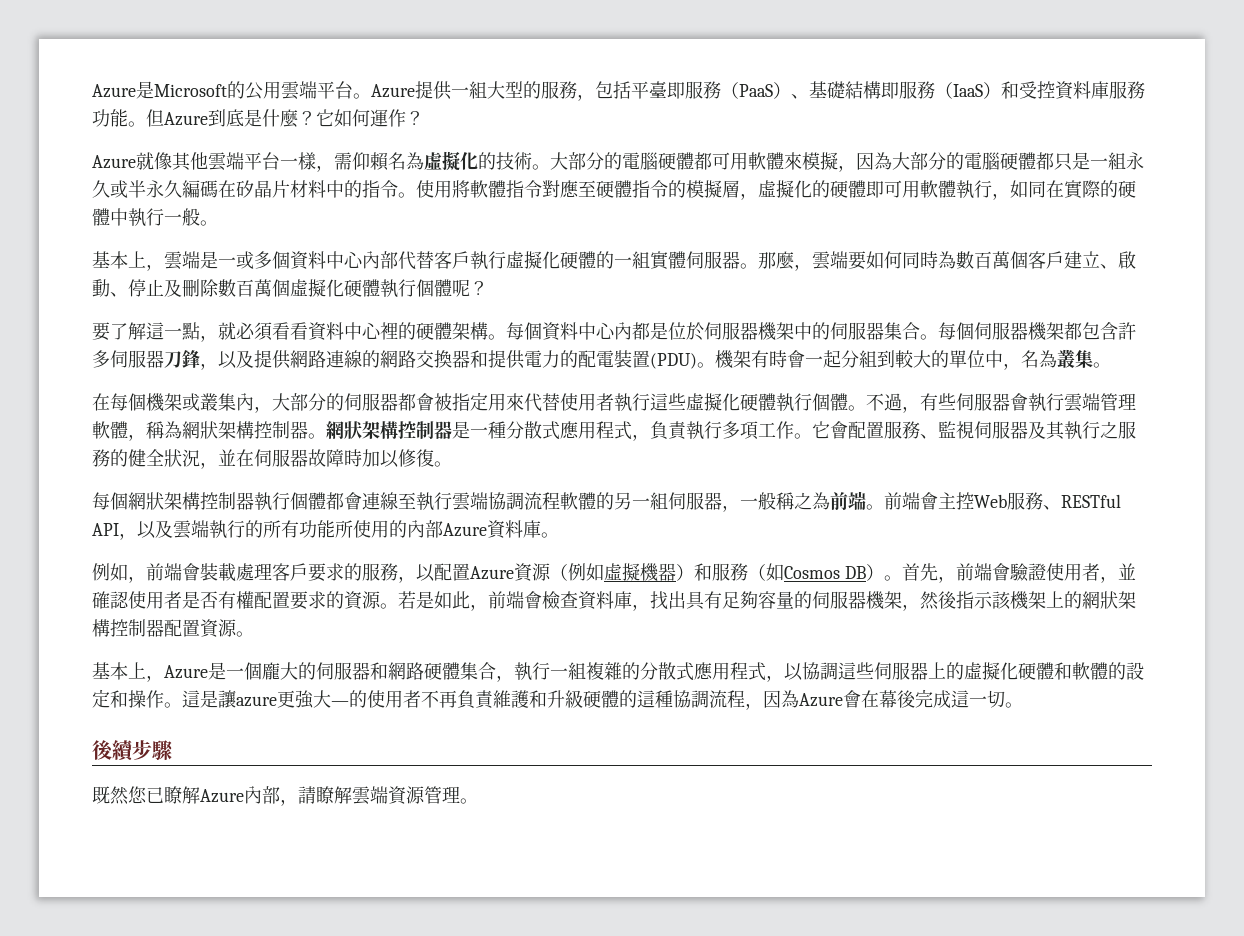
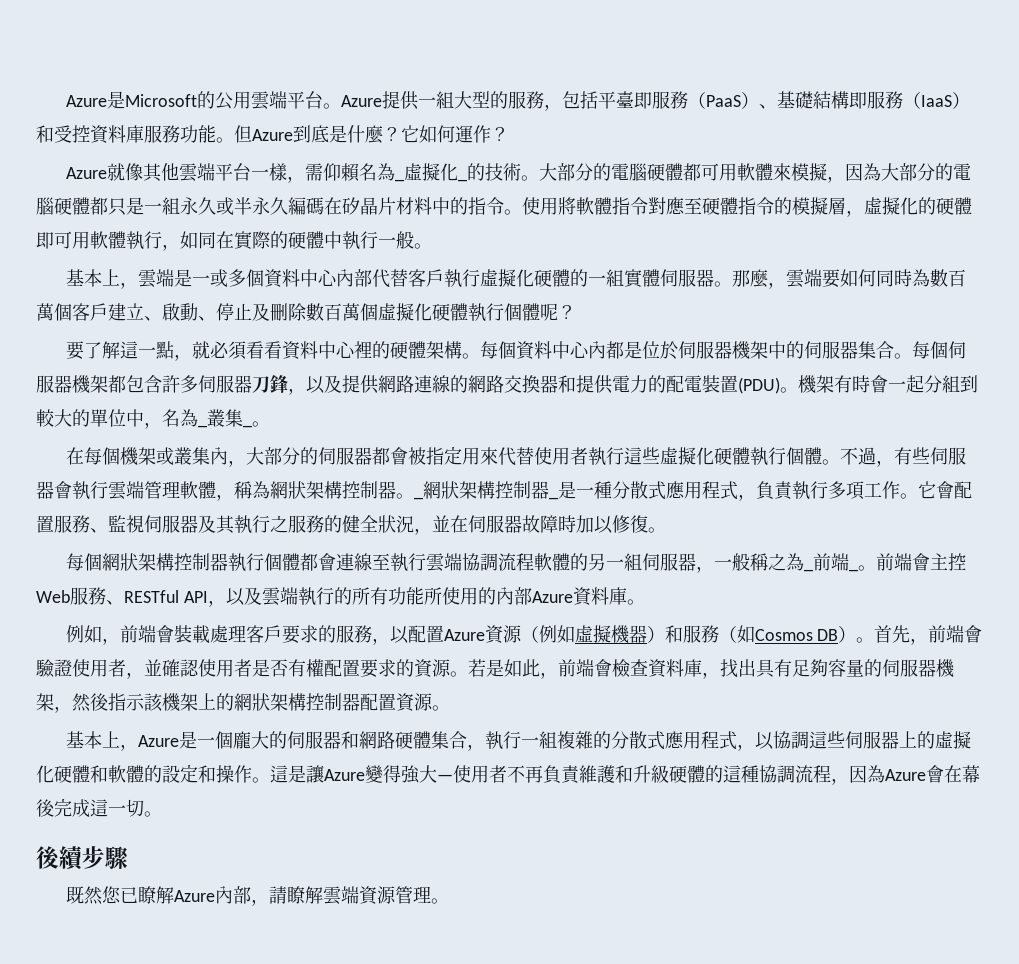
[424,151,478,171] 虛擬化 -> [394,163,467,182] _虛擬化_
[1057,349,1093,368] 叢集 -> [198,409,252,428] _叢集_
[326,421,452,439] 網狀架構控制器 -> [414,481,558,500] _網狀架構控制器_
[830,491,866,510] 前端 -> [803,553,858,572] _前端_
[236,690,295,708] azure更 -> [324,765,401,783] Azure變得
[349,690,367,708] 的 -> (453, 777) none

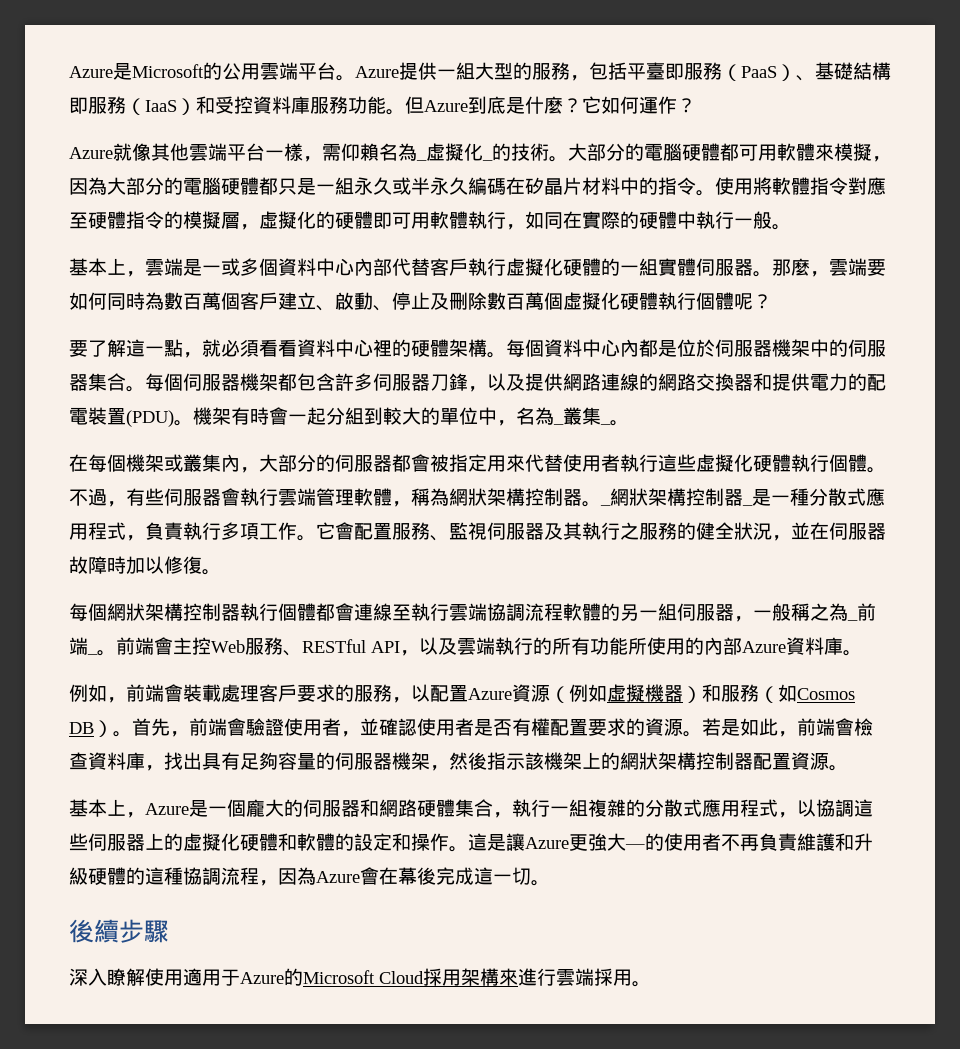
[365,765,401,783] 變得 -> [569,834,588,851] 更
(453, 777) none -> [645,833,664,851] 的
[65,886,431,906] 既然您已瞭解Azure內部，請瞭解雲端資源管理 -> [69,968,632,986] 深入瞭解使用適用于Azure的Microsoft Cloud採用架構來進行雲端採用

